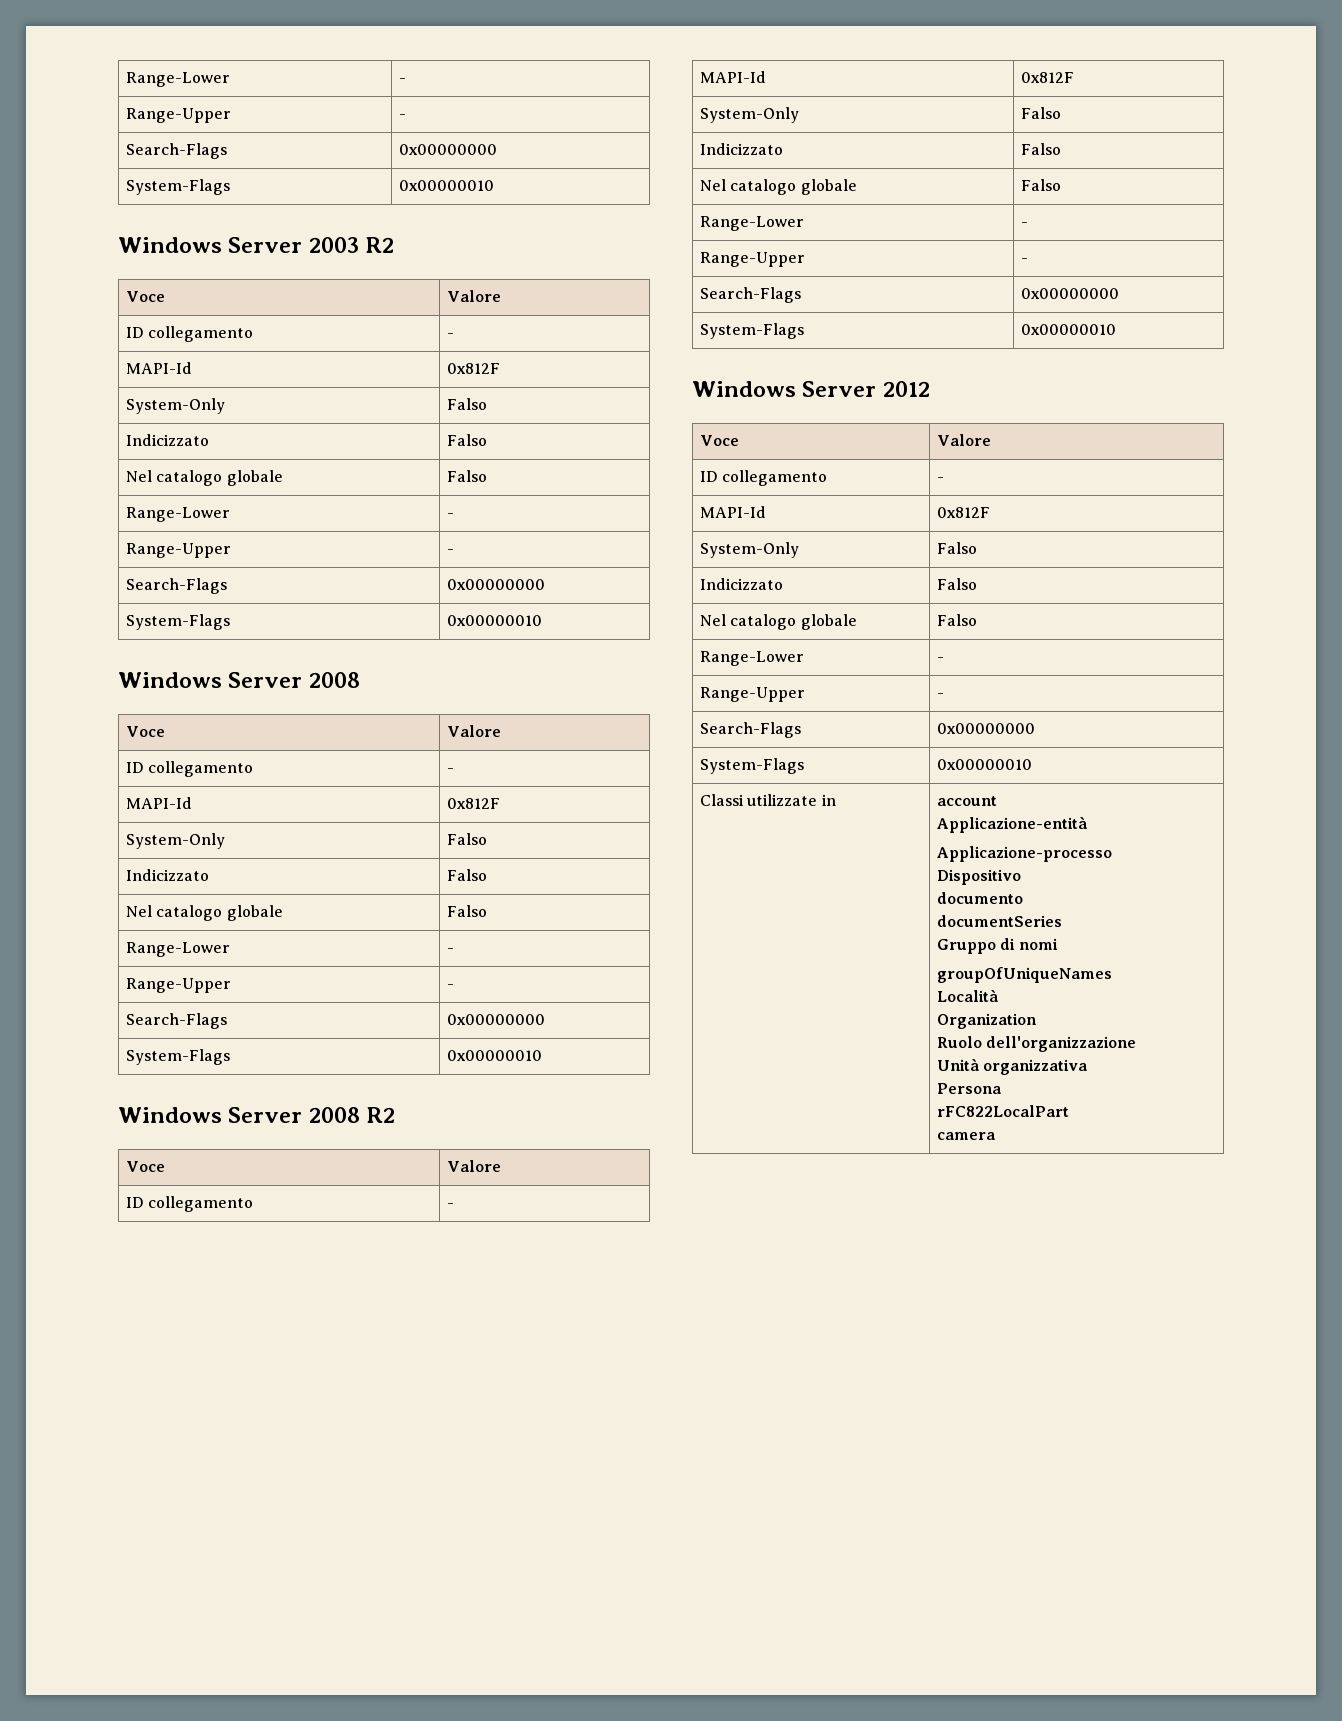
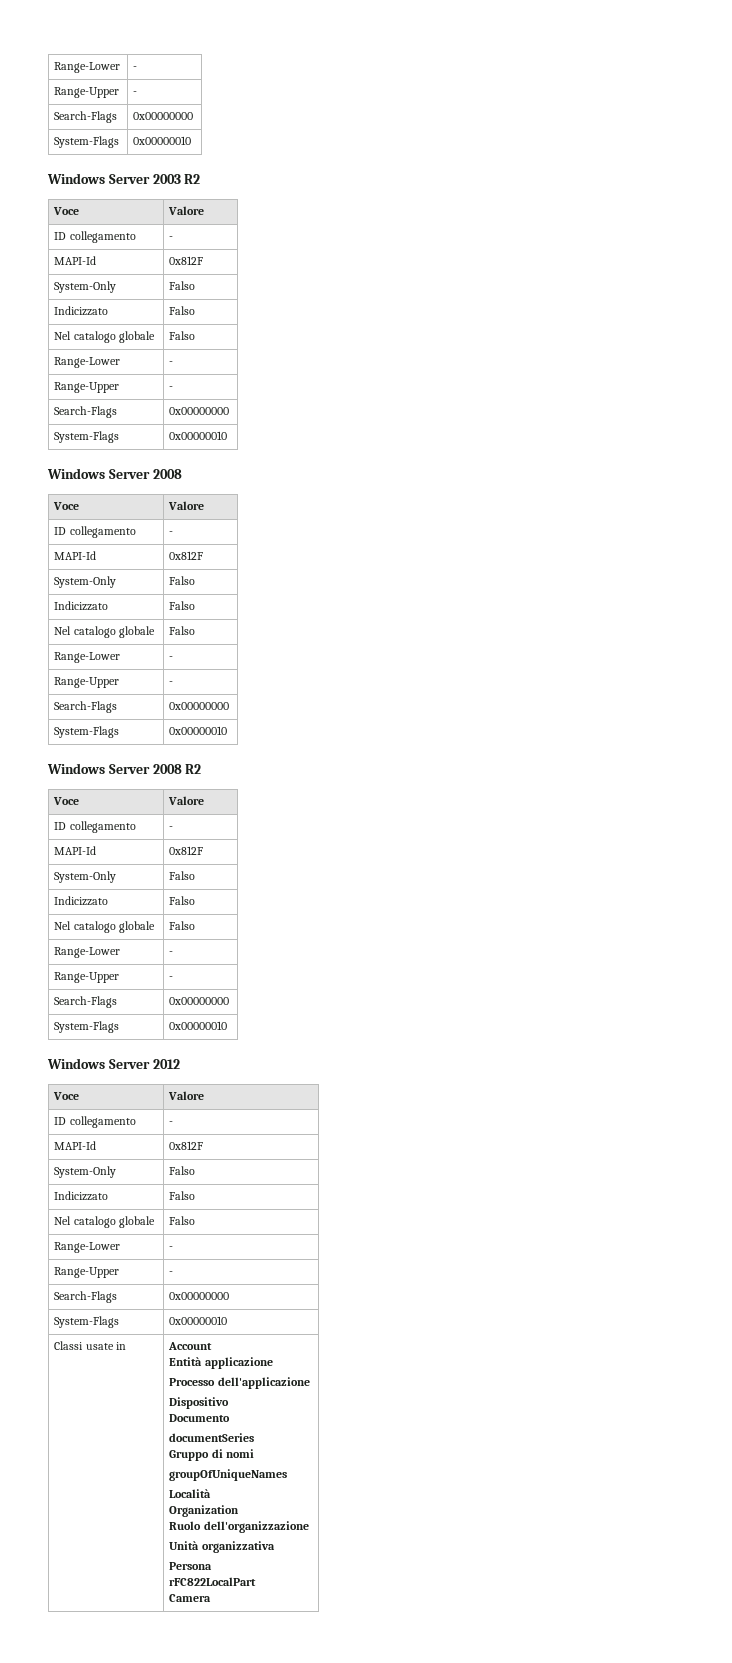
[747,794,818,806] utilizzate -> [85,1343,114,1350] usate
[936,796,997,806] [936,817,1087,833] [936,846,1112,862] account // Applicazione-entità // Applicazione-processo -> [168,1342,213,1350] [169,1357,273,1369] [169,1377,310,1389] Account // Entità applicazione // Processo dell'applicazione
[936,892,1023,904] documento -> [169,1414,231,1422] Documento
[936,1132,996,1140] camera -> [169,1594,212,1602] Camera

